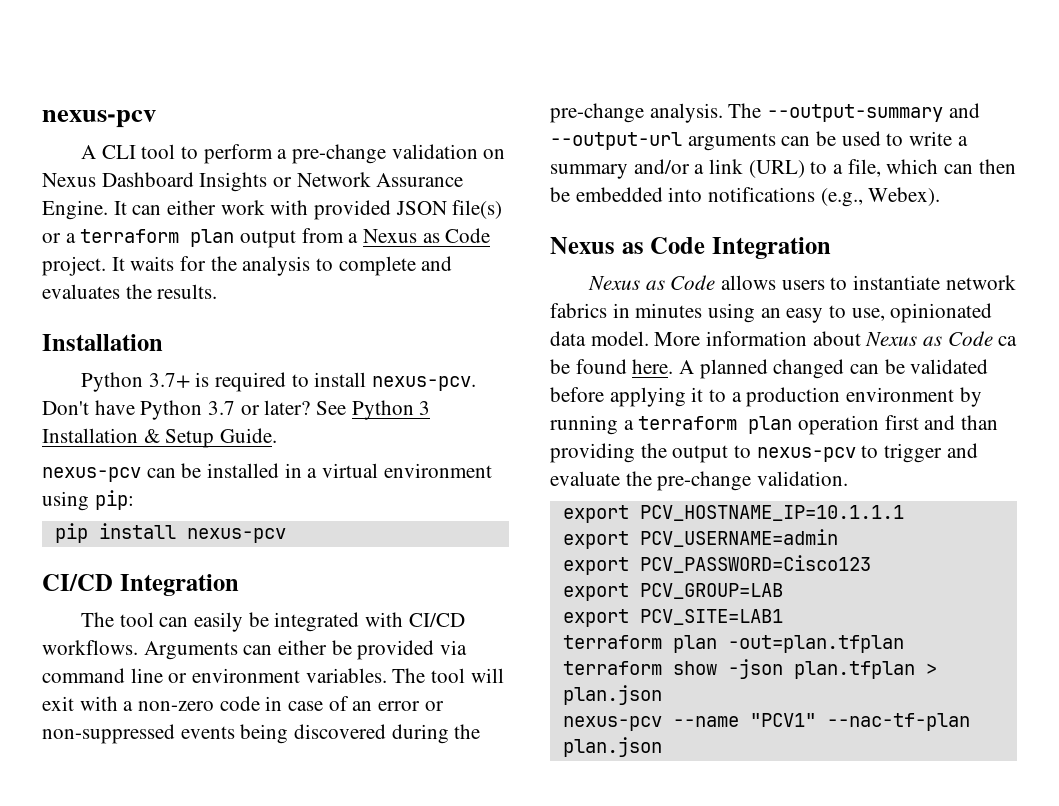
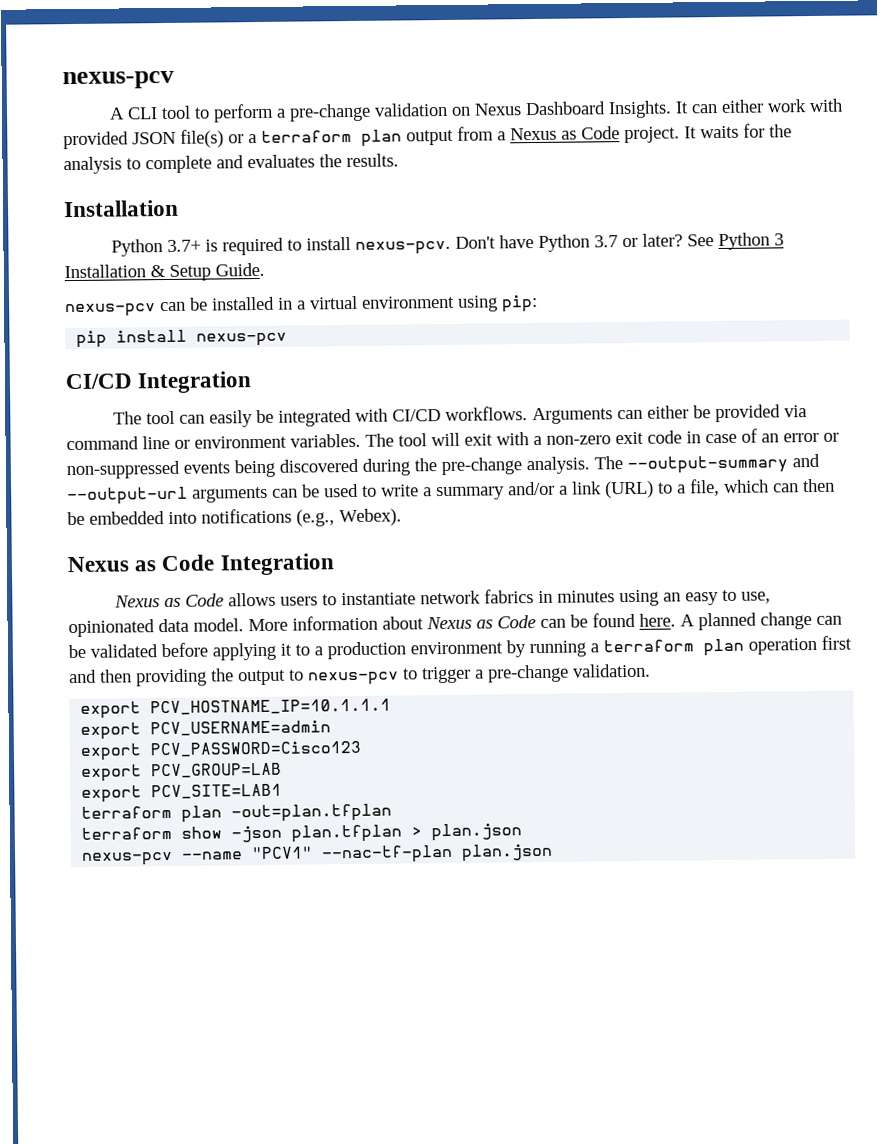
[199,172,464,192] [42,200,108,220] Insights or Network Assurance Engine. -> [607,100,672,119] Insights.
(215, 706) none -> [615,431,644,445] exit
[998,336,1018,346] ca -> [540,618,566,628] can
[773,359,845,379] changed -> [760,612,812,630] change
[961,415,999,430] than -> [100,669,132,683] then
[946,443,978,458] [550,471,652,486] and evaluate the -> [475,669,484,679] a

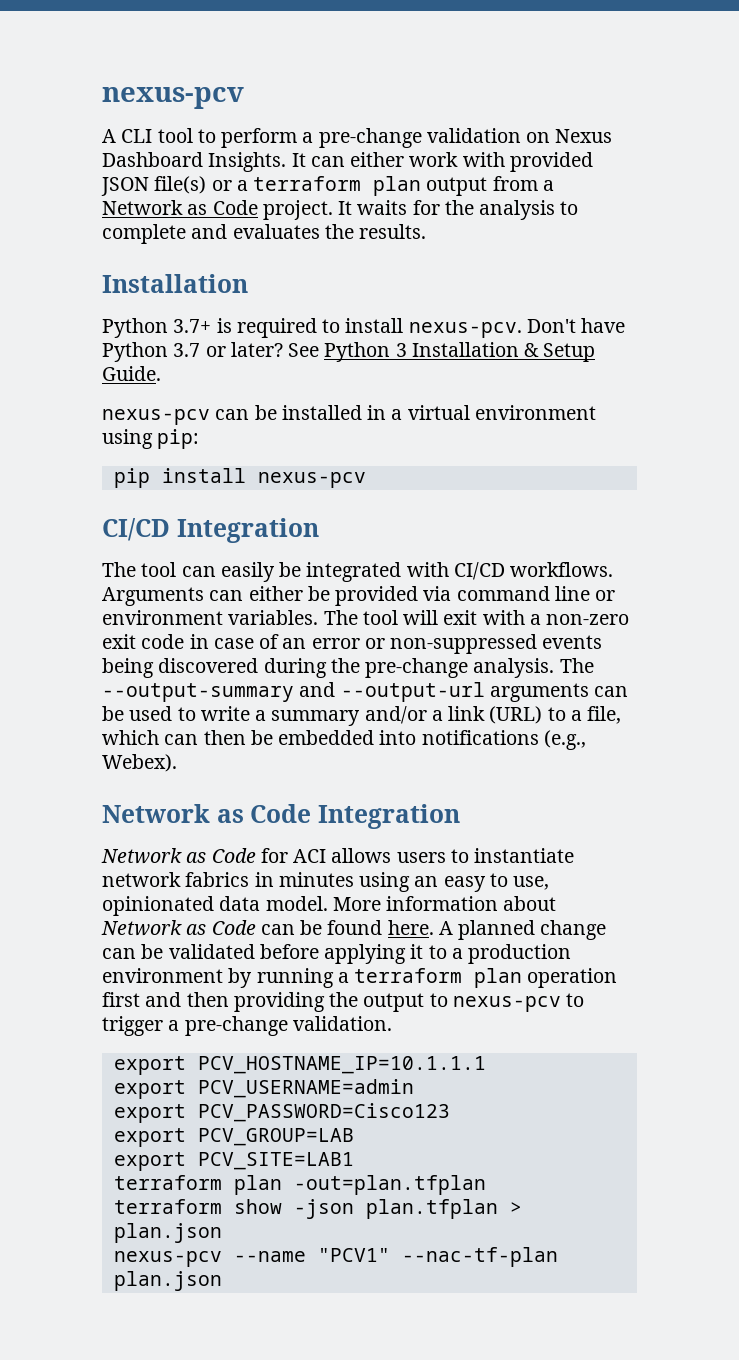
[510,127,557,141] Nexus -> [102,200,183,215] Network
[67,556,129,573] Nexus -> [102,804,210,823] Network
[113,593,224,608] Nexus as Code -> [101,848,327,864] Network as Code for ACI
[426,616,472,630] Nexus -> [101,920,182,936] Network

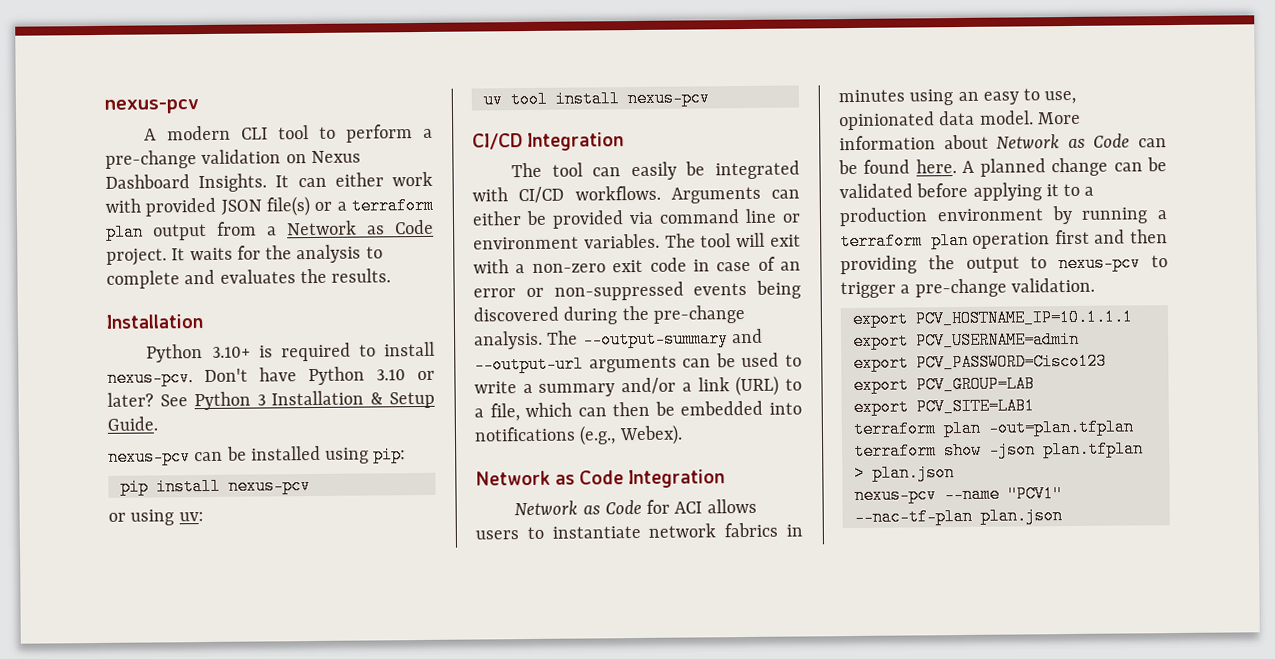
(116, 136) none -> [166,125,231,141] modern
[173,319,212,333] 3.7+ -> [211,346,251,358] 3.10+
[173,343,201,357] 3.7 -> [376,369,406,381] 3.10
[367,405,596,420] in a virtual environment -> (321, 453) none
(366, 480) none -> [108,509,204,526] [482,89,710,109] // or using uv: // uv tool install nexus-pcv

